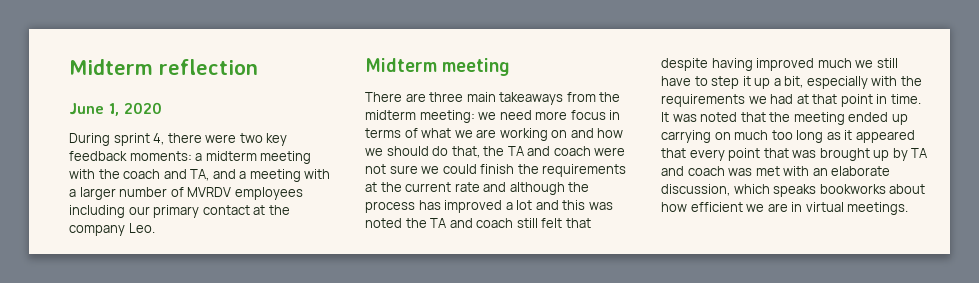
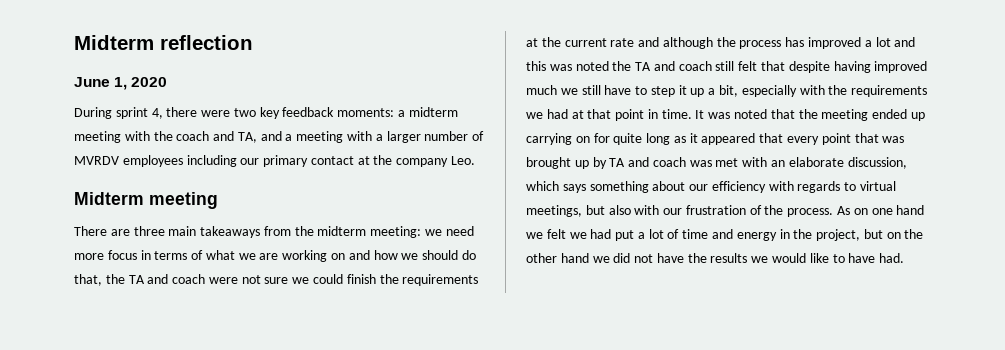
[734,130,793,140] much too -> [593,133,643,145] for quite
[773,184,926,197] [661,202,909,215] speaks bookworks about how efficient we are in virtual meetings. -> [562,181,897,193] [526,205,925,217] [526,229,924,241] [526,253,905,263] says something about our efficiency with regards to virtual meetings, but also with our frustration of the process. As on one hand we felt we had put a lot of time and energy in the project, but on the other hand we did not have the results we would like to have had.

